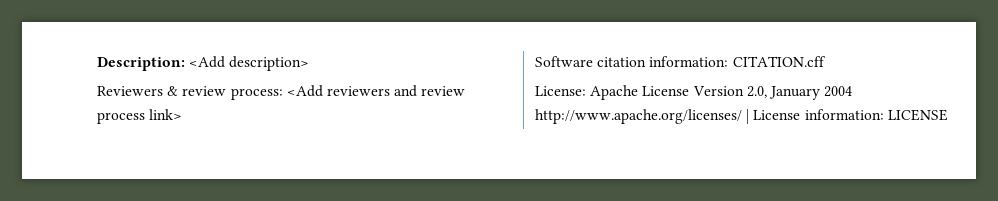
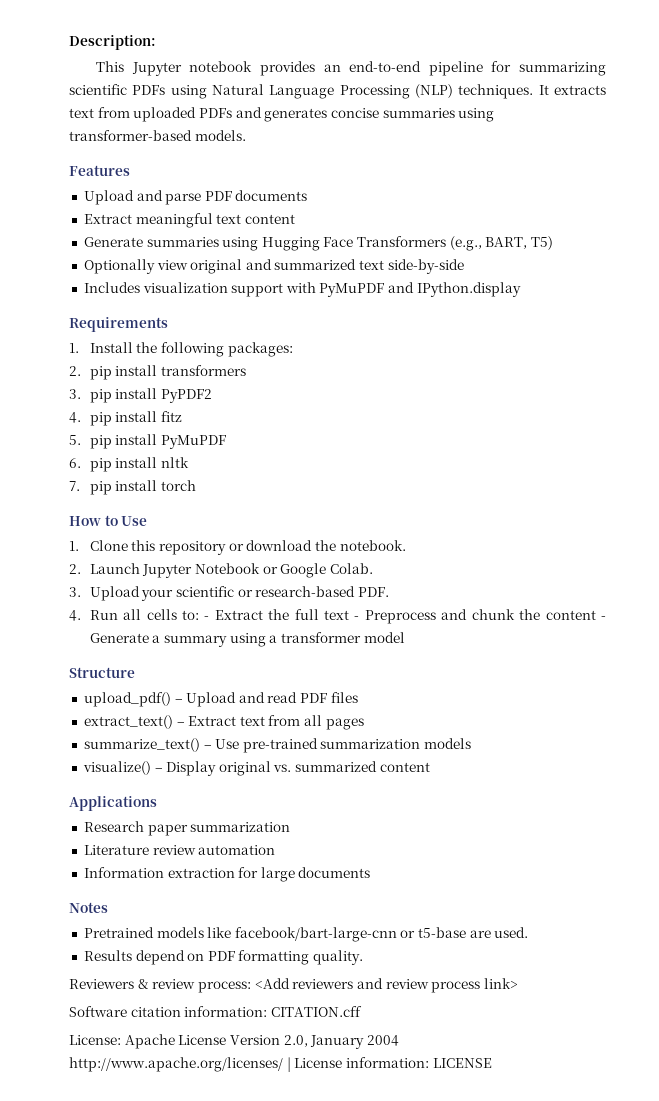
[189,56,310,71] <Add description> -> [96,61,606,76] [69,84,606,99] [69,107,495,122] [69,130,246,141] [69,165,130,176] [83,190,308,205] [83,213,295,228] [83,236,554,251] [83,259,464,274] [83,282,521,297] [69,317,168,332] [69,342,293,357] [69,365,246,380] [69,388,212,403] [69,411,182,426] [69,434,226,449] [69,457,189,472] [69,480,196,495] [69,515,148,526] [69,540,406,555] [69,563,373,578] [69,586,389,601] [69,609,606,624] [89,632,405,647] [69,667,135,678] [83,692,358,707] [83,715,364,730] [83,738,472,753] [82,761,430,776] [69,796,157,811] [83,821,291,836] [83,845,276,855] [83,867,371,882] [69,902,108,913] [83,927,529,942] [83,950,364,965] // This Jupyter notebook provides an end-to-end pipeline for summarizing scientific PDFs using Natural Language Processing (NLP) techniques. It extracts text from uploaded PDFs and generates concise summaries using transformer-based models. // Features // Upload and parse PDF documents // Extract meaningful text content // Generate summaries using Hugging Face Transformers (e.g., BART, T5) // Optionally view original and summarized text side-by-side // Includes visualization support with PyMuPDF and IPython.display // Requirements // 1. Install the following packages: // 2. pip install transformers // 3. pip install PyPDF2 // 4. pip install fitz // 5. pip install PyMuPDF // 6. pip install nltk // 7. pip install torch // How to Use // 1. Clone this repository or download the notebook. // 2. Launch Jupyter Notebook or Google Colab. // 3. Upload your scientific or research-based PDF. // 4. Run all cells to: - Extract the full text - Preprocess and chunk the content - Generate a summary using a transformer model // Structure // upload_pdf() – Upload and read PDF files // extract_text() – Extract text from all pages // summarize_text() – Use pre-trained summarization models // visualize() – Display original vs. summarized content // Applications // Research paper summarization // Literature review automation // Information extraction for large documents // Notes // Pretrained models like facebook/bart-large-cnn or t5-base are used. // Results depend on PDF formatting quality.

